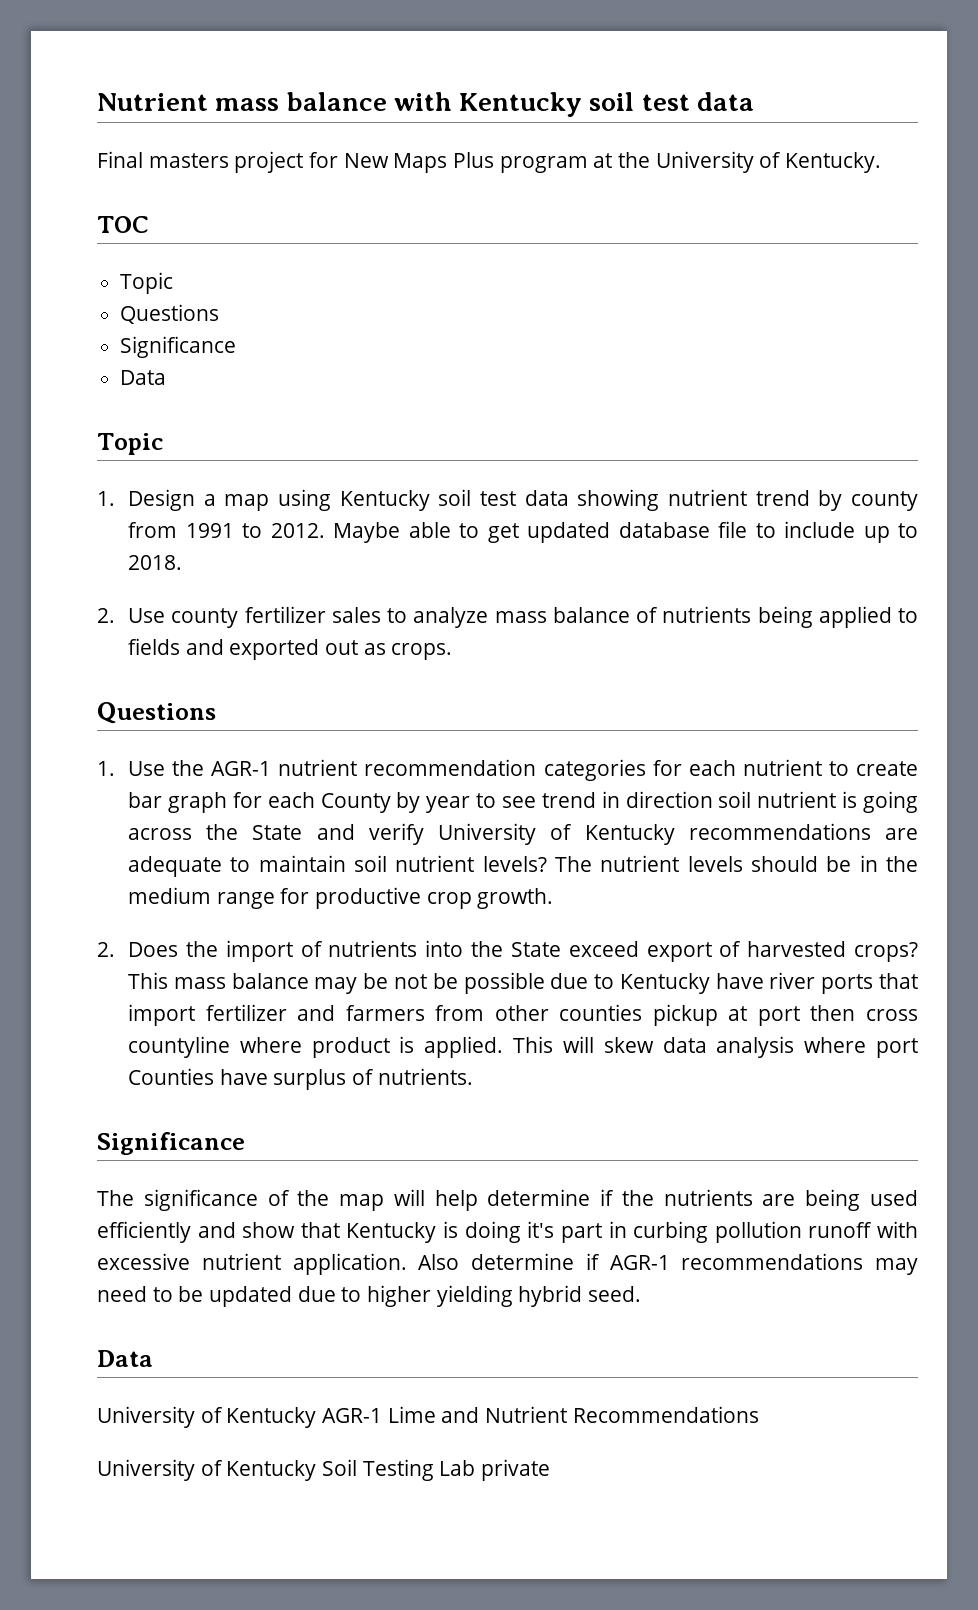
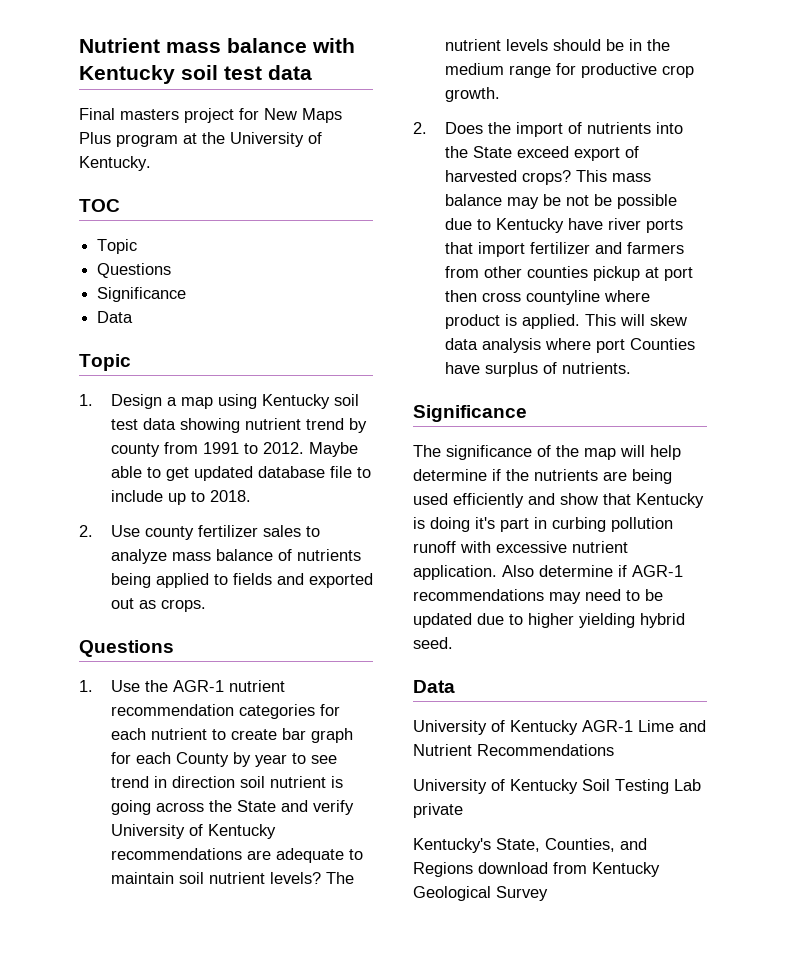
(551, 1470) none -> [413,838,647,853] [413,862,660,877] [413,886,548,901] // Kentucky's State, Counties, and Regions download from Kentucky Geological Survey

